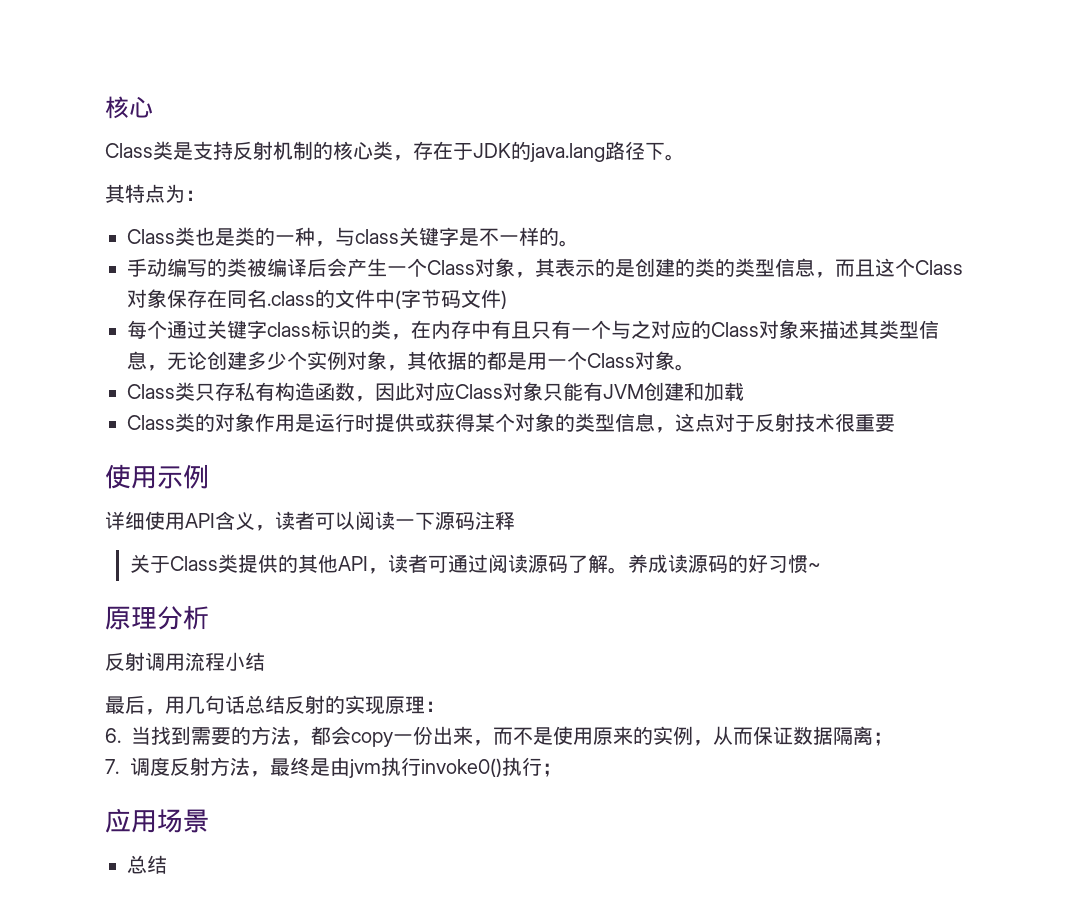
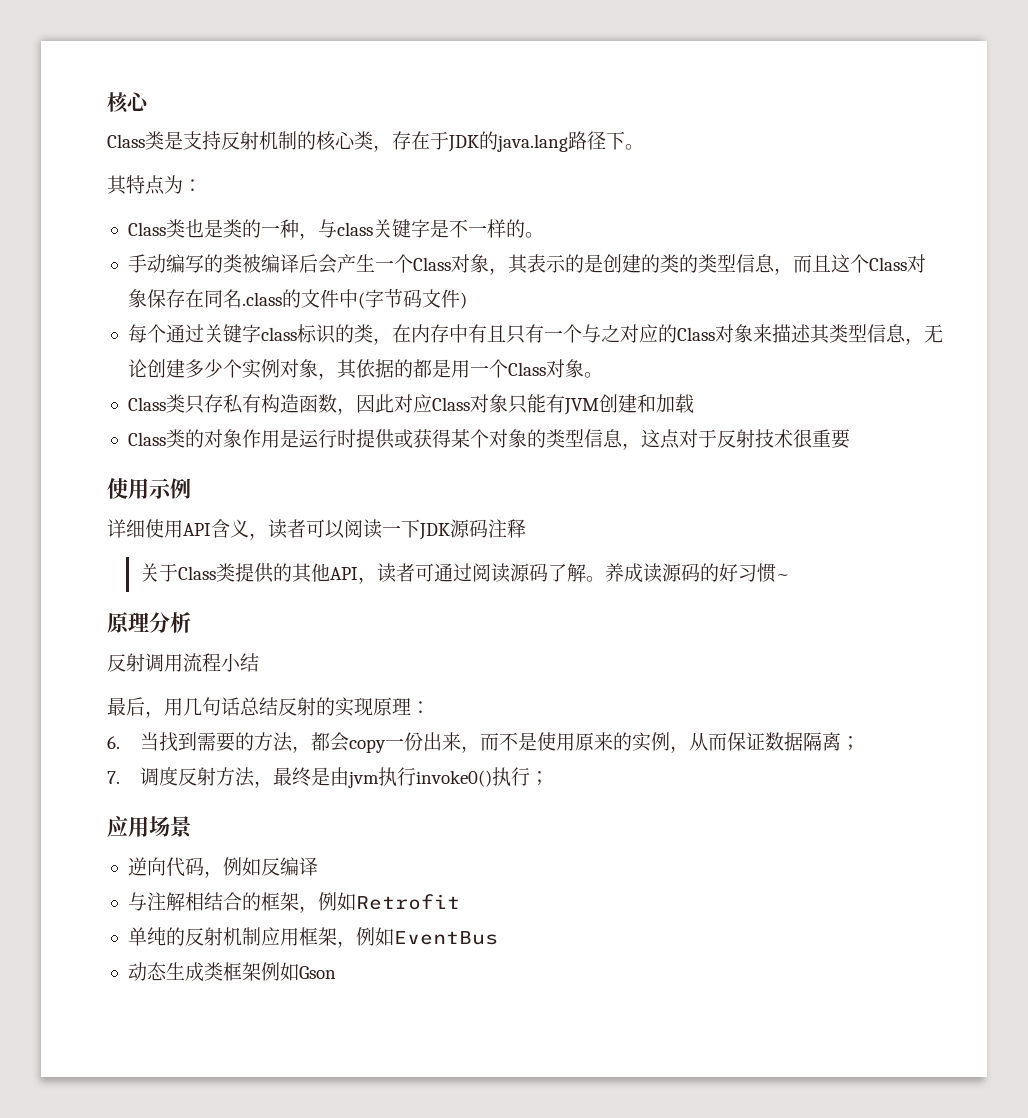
(435, 521) none -> [419,523,450,540] JDK
[127,855,167,874] 总结 -> [127,857,318,878] [127,892,460,913] [127,927,498,948] [127,962,336,982] 逆向代码，例如反编译 // 与注解相结合的框架，例如Retrofit // 单纯的反射机制应用框架，例如EventBus // 动态生成类框架例如Gson

